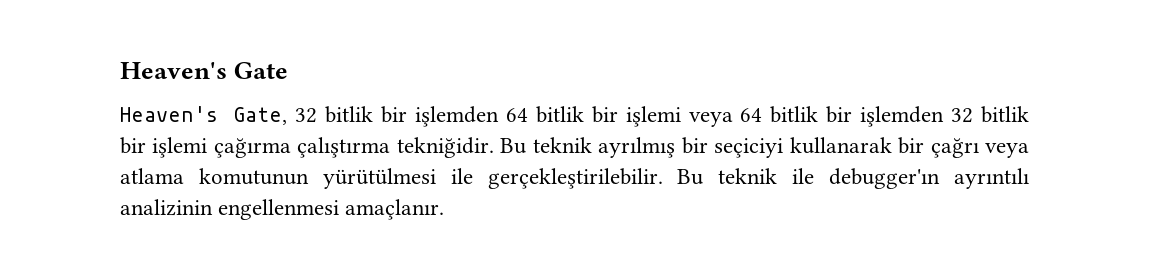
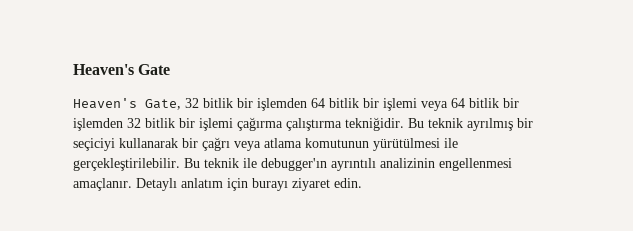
(445, 209) none -> [136,178,362,191] Detaylı anlatım için burayı ziyaret edin.

